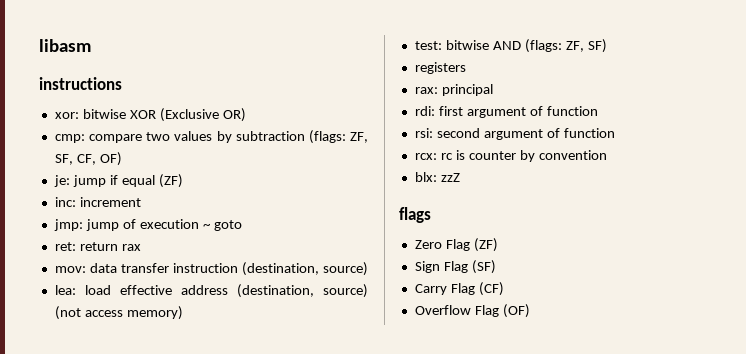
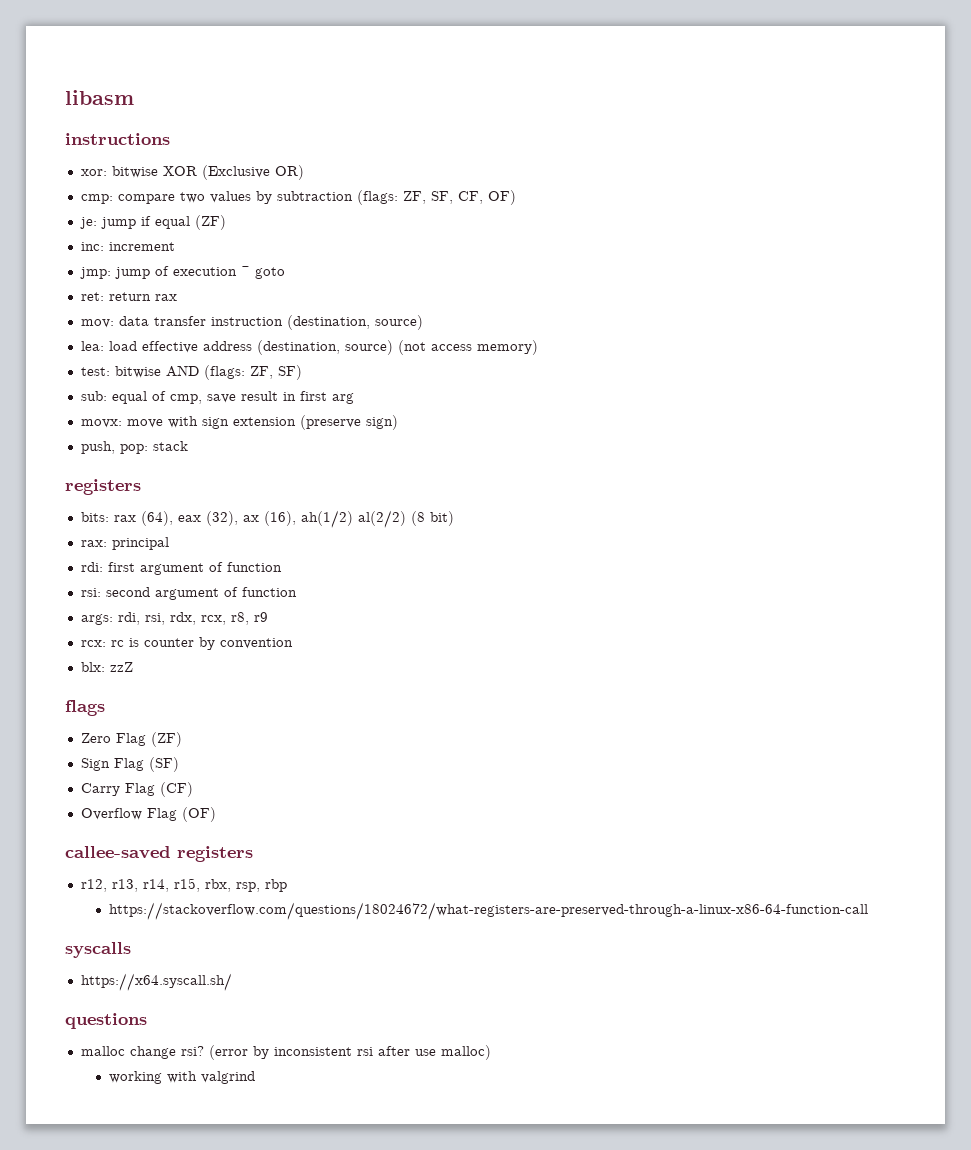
[414,62,466,74] registers -> [80,391,354,404] [80,415,398,430] [80,441,188,454] [65,479,141,495] [80,510,454,528] sub: equal of cmp, save result in first arg // movx: move with sign extension (preserve sign) // push, pop: stack // registers // bits: rax (64), eax (32), ax (16), ah(1/2) al(2/2) (8 bit)
(615, 133) none -> [80,612,268,625] // args: rdi, rsi, rdx, rcx, r8, r9
(530, 311) none -> [65,846,253,862] [80,878,287,892] [108,902,868,920] [65,942,131,958] [80,973,232,991] [65,1013,147,1029] [80,1045,491,1060] [108,1071,255,1084] // callee-saved registers // r12, r13, r14, r15, rbx, rsp, rbp // https://stackoverflow.com/questions/18024672/what-registers-are-preserved-through-a-linux-x86-64-function-call // syscalls // https://x64.syscall.sh/ // questions // malloc change rsi? (error by inconsistent rsi after use malloc) // working with valgrind

